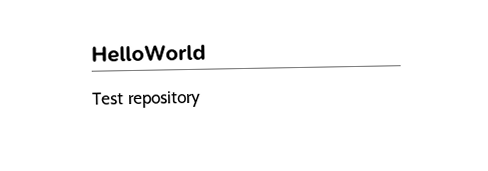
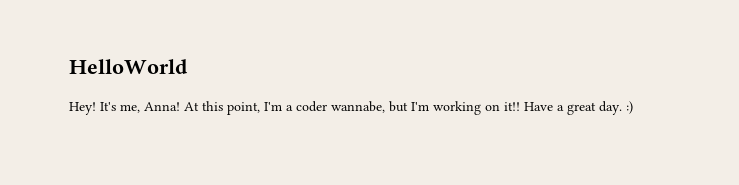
[92,90,201,109] Test repository -> [69,101,633,115] Hey! It's me, Anna! At this point, I'm a coder wannabe, but I'm working on it!! Have a great day. :)

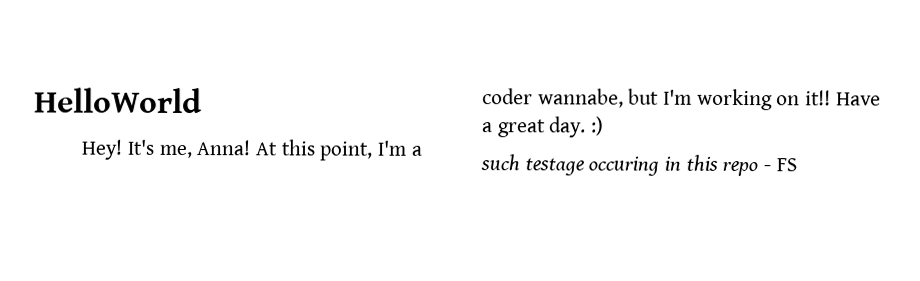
(633, 107) none -> [480,154,797,177] // such testage occuring in this repo - FS

